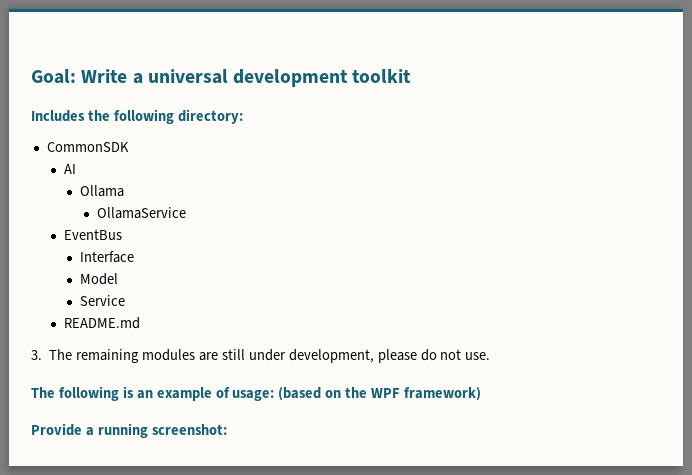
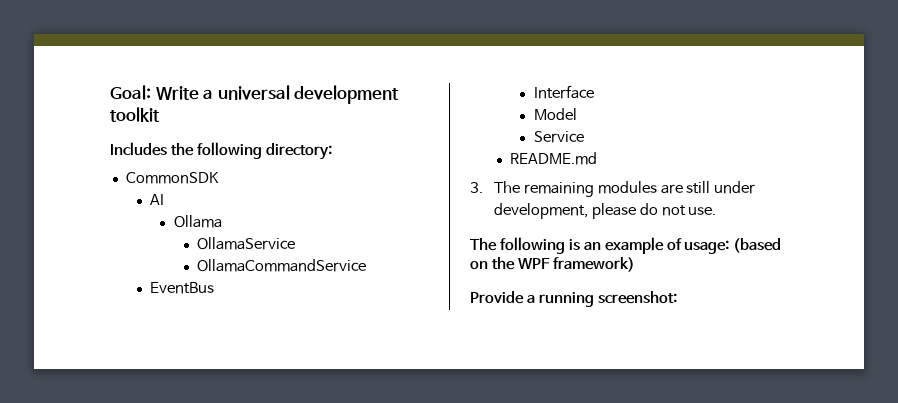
(186, 213) none -> [197,259,367,272] // OllamaCommandService

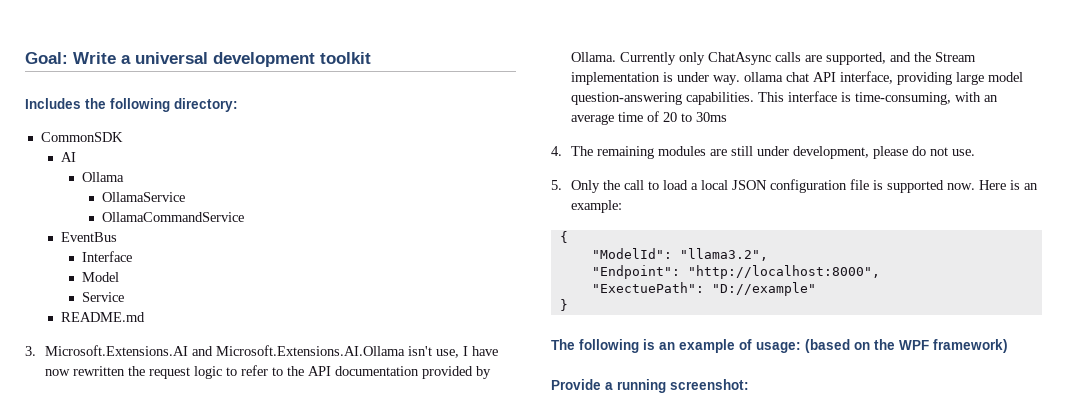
(483, 187) none -> [45,345,499,358] [45,365,492,379] [571,52,977,65] [571,71,1024,85] [571,91,999,105] [571,111,728,125] [551,146,562,156] Microsoft.Extensions.AI and Microsoft.Extensions.AI.Ollama isn't use, I have now rewritten the request logic to refer to the API documentation provided by Ollama. Currently only ChatAsync calls are supported, and the Stream implementation is under way. ollama chat API interface, providing large model question-answering capabilities. This interface is time-consuming, with an average time of 20 to 30ms // 4.
(717, 211) none -> [551,179,1039,193] [571,200,623,213] [559,231,568,243] [591,248,768,261] [591,265,880,279] [591,282,816,296] [559,299,568,311] // 5. Only the call to load a local JSON configuration file is supported now. Here is an example: // { // "ModelId": "llama3.2", // "Endpoint": "http://localhost:8000", // "ExectuePath": "D://example" // }

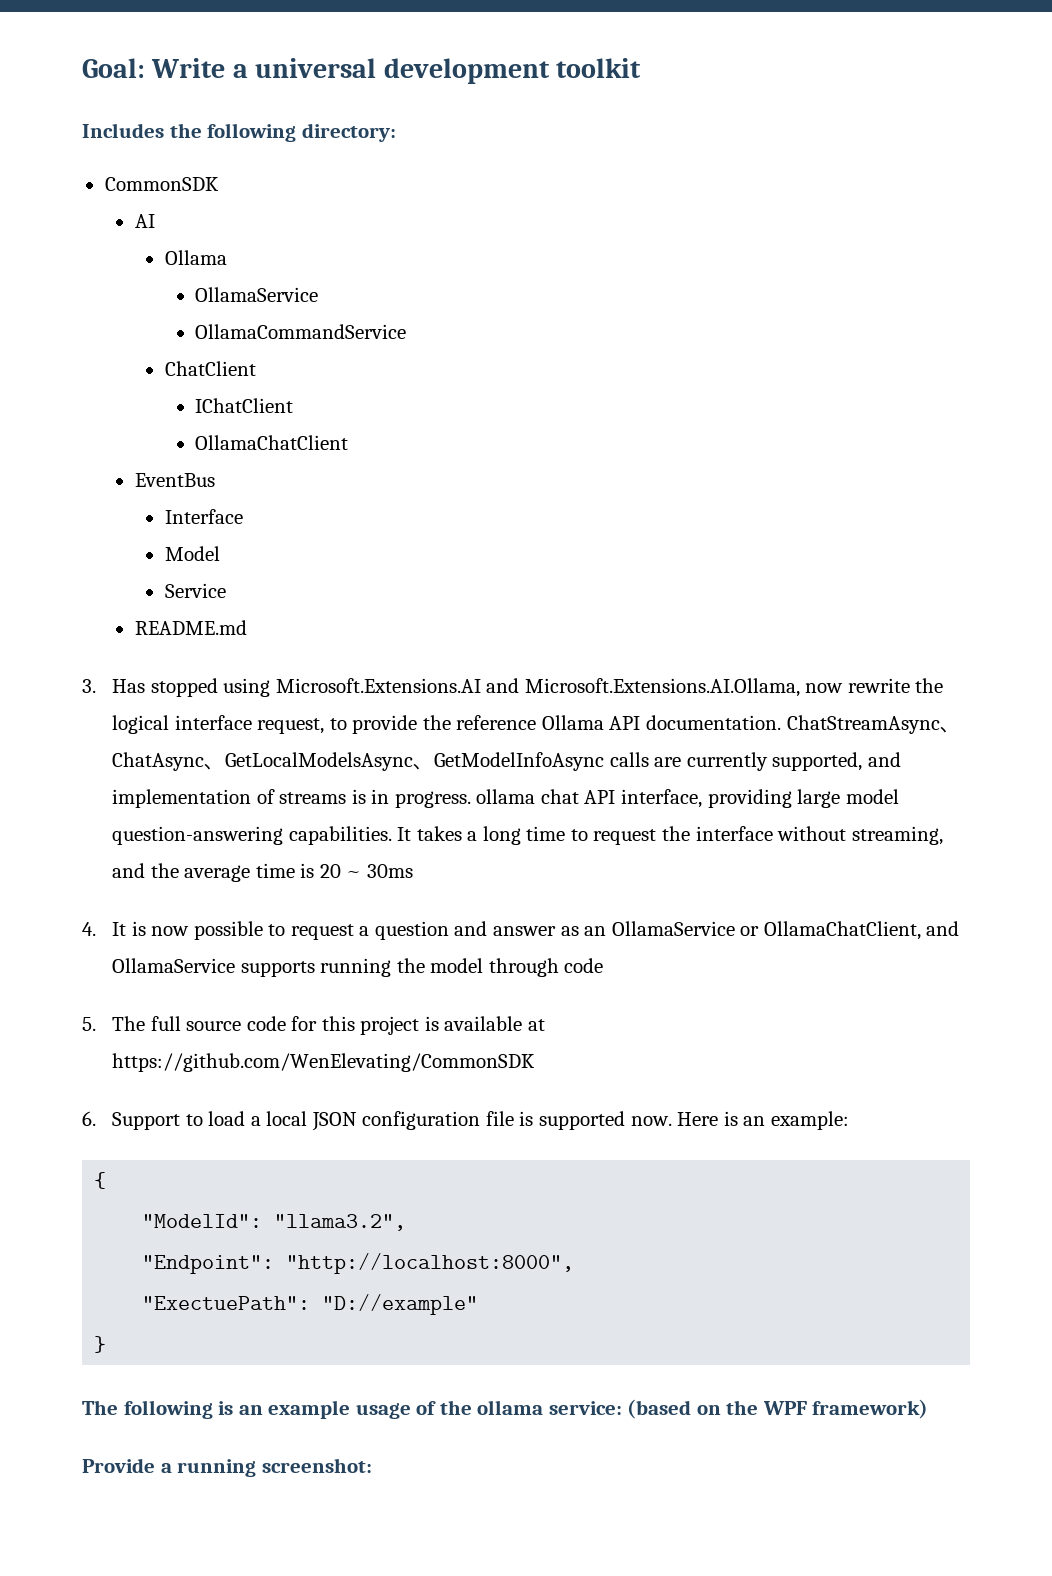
(244, 217) none -> [164,361,256,376] [195,398,294,413] [195,435,349,450] // ChatClient // IChatClient // OllamaChatClient
[45,345,499,358] [45,365,492,379] [571,52,772,65] Microsoft.Extensions.AI and Microsoft.Extensions.AI.Ollama isn't use, I have now rewritten the request logic to refer to the API documentation provided by Ollama. Currently only ChatAsync -> [112,678,944,697] [112,715,961,734] [112,752,605,771] Has stopped using Microsoft.Extensions.AI and Microsoft.Extensions.AI.Ollama, now rewrite the logical interface request, to provide the reference Ollama API documentation. ChatStreamAsync、ChatAsync、GetLocalModelsAsync、GetModelInfoAsync
(823, 58) none -> [686,752,768,771] currently
[914,52,977,62] [571,72,741,85] the Stream implementation is under way. -> [112,789,471,808] implementation of streams is in progress.
[758,91,999,105] [571,111,728,125] [551,146,976,159] [551,180,645,193] This interface is time-consuming, with an average time of 20 to 30ms // 4. The remaining modules are still under development, please do not use. // 5. Only the call -> [397,826,943,845] [112,863,413,882] [82,921,960,940] [112,958,604,977] [82,1016,545,1035] [112,1053,536,1072] [82,1111,181,1130] It takes a long time to request the interface without streaming, and the average time is 20 ~ 30ms // 4. It is now possible to request a question and answer as an OllamaService or OllamaChatClient, and OllamaService supports running the model through code // 5. The full source code for this project is available at https://github.com/WenElevating/CommonSDK // 6. Support
[739,339,801,353] of usage: -> [355,1400,622,1419] usage of the ollama service:

